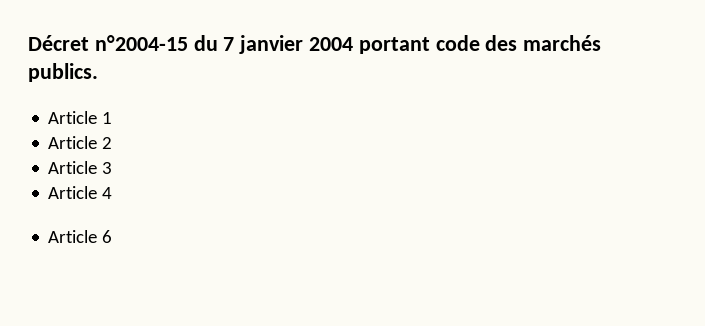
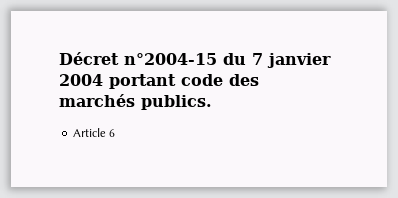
[48,111,113,124] [48,136,113,149] [48,161,113,174] [48,186,113,199] // Article 1 // Article 2 // Article 3 // Article 4 -> (212, 102) none

